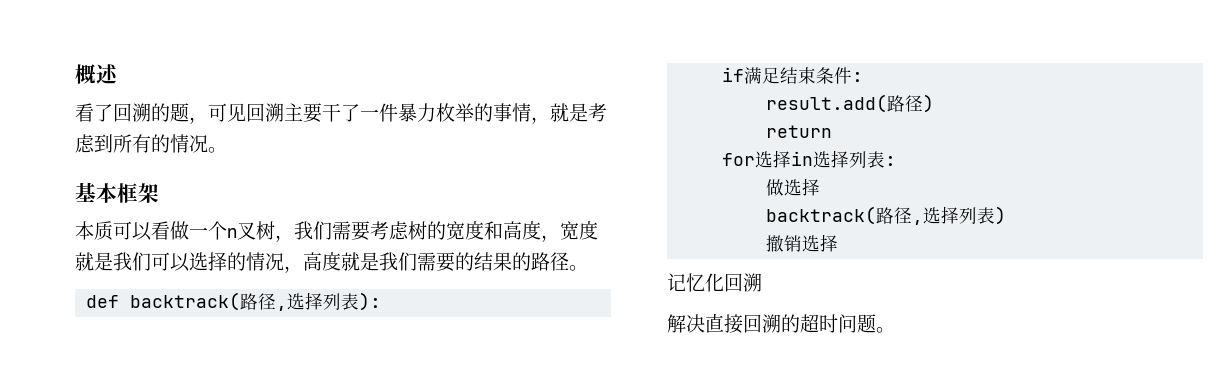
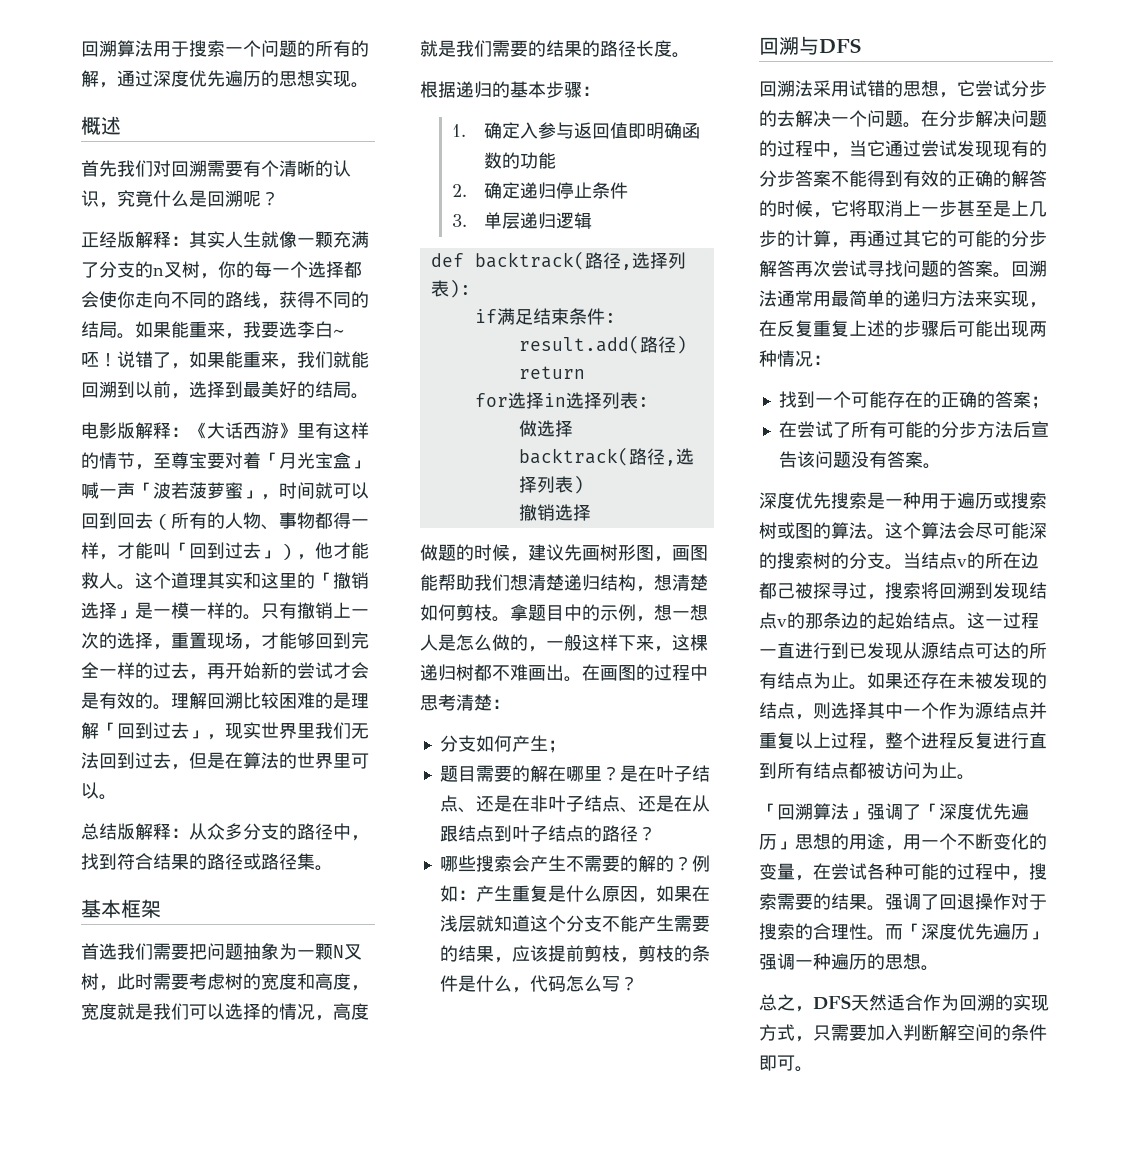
[75,64,118,84] [75,103,607,124] [75,134,227,153] [75,182,159,203] [75,221,332,242] 概述 // 看了回溯的题，可见回溯主要干了一件暴力枚举的事情，就是考虑到所有的情况。 // 基本框架 // 本质可以看做一个n叉树，我们 -> [81,40,369,57] [81,70,369,88] [81,116,121,135] [81,160,351,177] [81,190,279,208] [81,231,369,248] [81,261,362,279] [81,291,369,309] [81,321,344,339] [81,351,369,369] [81,381,369,399] [81,422,369,439] [81,452,369,470] [81,482,369,500] [81,512,369,530] [81,542,369,560] [81,572,369,590] [81,602,369,620] [81,632,369,650] [81,662,369,680] [81,692,369,710] [81,722,369,740] [81,752,369,770] [81,782,117,800] [81,823,369,841] [81,853,333,871] [81,899,161,918] [81,943,362,960] [81,973,153,991] 回溯算法用于搜索一个问题的所有的解，通过深度优先遍历的思想实现。 // 概述 // 首先我们对回溯需要有个清晰的认识，究竟什么是回溯呢？ // 正经版解释：其实人生就像一颗充满了分支的n叉树，你的每一个选择都会使你走向不同的路线，获得不同的结局。如果能重来，我要选李白~呸！说错了，如果能重来，我们就能回溯到以前，选择到最美好的结局。 // 电影版解释：《大话西游》里有这样的情节，至尊宝要对着「月光宝盒」喊一声「波若菠萝蜜」，时间就可以回到回去（所有的人物、事物都得一样，才能叫「回到过去」），他才能救人。这个道理其实和这里的「撤销选择」是一模一样的。只有撤销上一次的选择，重置现场，才能够回到完全一样的过去，再开始新的尝试才会是有效的。理解回溯比较困难的是理解「回到过去」，现实世界里我们无法回到过去，但是在算法的世界里可以。 // 总结版解释：从众多分支的路径中，找到符合结果的路径或路径集。 // 基本框架 // 首选我们需要把问题抽象为一颗N叉树，此时
[569,265,588,271] 。 -> [636,40,690,58] [420,81,600,98] [451,122,700,139] [483,152,556,169] [451,182,628,199] [451,212,592,229] 长度。 // 根据递归的基本步骤： // 1.确定入参与返回值即明确函数的功能 // 2.确定递归停止条件 // 3.单层递归逻辑
[667,273,762,292] [667,314,876,334] 记忆化回溯 // 解决直接回溯的超时问题 -> [420,544,708,562] [420,574,708,592] [420,604,708,622] [420,634,708,652] [420,664,708,682] [420,694,510,711] [439,735,566,753] [439,765,710,782] [439,795,710,813] [439,825,656,842] [439,855,710,872] [439,885,710,903] [439,915,710,932] [439,945,710,963] [439,975,638,993] [759,36,861,55] [759,80,1047,98] [759,110,1047,128] [759,140,1047,158] [759,170,1047,187] [759,200,1047,218] [759,230,1047,248] [759,260,1047,278] [759,290,1047,308] [759,320,1047,337] [759,350,831,367] [778,391,1049,409] [778,421,1049,438] [778,451,941,469] [759,492,1047,509] [759,522,1047,540] [759,552,1039,570] [759,582,1047,600] [759,612,1039,630] [759,642,1047,659] [759,672,1047,690] [759,702,1047,720] [759,732,1047,750] [759,762,975,780] [759,803,1029,820] [759,833,1047,851] [759,863,1047,881] [759,893,1047,911] [759,923,1047,941] [759,953,939,971] [759,994,1049,1012] [759,1024,1047,1042] [759,1055,795,1071] 做题的时候，建议先画树形图，画图能帮助我们想清楚递归结构，想清楚如何剪枝。拿题目中的示例，想一想人是怎么做的，一般这样下来，这棵递归树都不难画出。在画图的过程中思考清楚： // 分支如何产生； // 题目需要的解在哪里？是在叶子结点、还是在非叶子结点、还是在从跟结点到叶子结点的路径？ // 哪些搜索会产生不需要的解的？例如：产生重复是什么原因，如果在浅层就知道这个分支不能产生需要的结果，应该提前剪枝，剪枝的条件是什么，代码怎么写？ // 回溯与DFS // 回溯法采用试错的思想，它尝试分步的去解决一个问题。在分步解决问题的过程中，当它通过尝试发现现有的分步答案不能得到有效的正确的解答的时候，它将取消上一步甚至是上几步的计算，再通过其它的可能的分步解答再次尝试寻找问题的答案。回溯法通常用最简单的递归方法来实现，在反复重复上述的步骤后可能出现两种情况： // 找到一个可能存在的正确的答案； // 在尝试了所有可能的分步方法后宣告该问题没有答案。 // 深度优先搜索是一种用于遍历或搜索树或图的算法。这个算法会尽可能深的搜索树的分支。当结点v的所在边都己被探寻过，搜索将回溯到发现结点v的那条边的起始结点。这一过程一直进行到已发现从源结点可达的所有结点为止。如果还存在未被发现的结点，则选择其中一个作为源结点并重复以上过程，整个进程反复进行直到所有结点都被访问为止。 // 「回溯算法」强调了「深度优先遍历」思想的用途，用一个不断变化的变量，在尝试各种可能的过程中，搜索需要的结果。强调了回退操作对于搜索的合理性。而「深度优先遍历」强调一种遍历的思想。 // 总之，DFS天然适合作为回溯的实现方式，只需要加入判断解空间的条件即可

